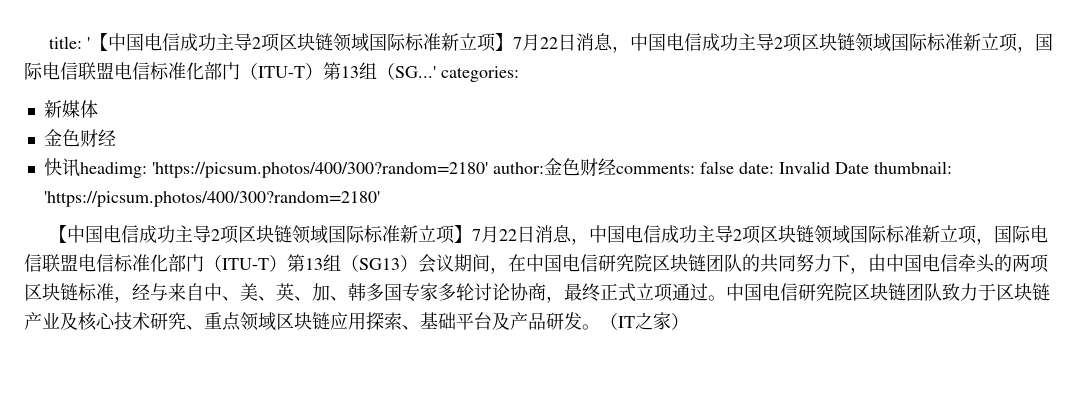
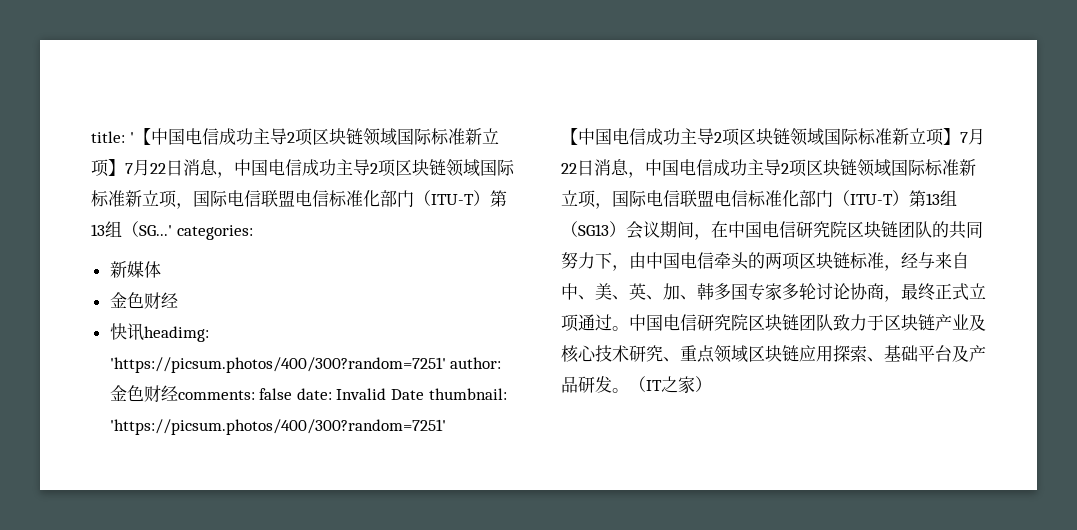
[151,162,488,178] 'https://picsum.photos/400/300?random=2180' -> [109,357,446,373] 'https://picsum.photos/400/300?random=7251'
[43,191,380,207] 'https://picsum.photos/400/300?random=2180' -> [109,419,446,435] 'https://picsum.photos/400/300?random=7251'

